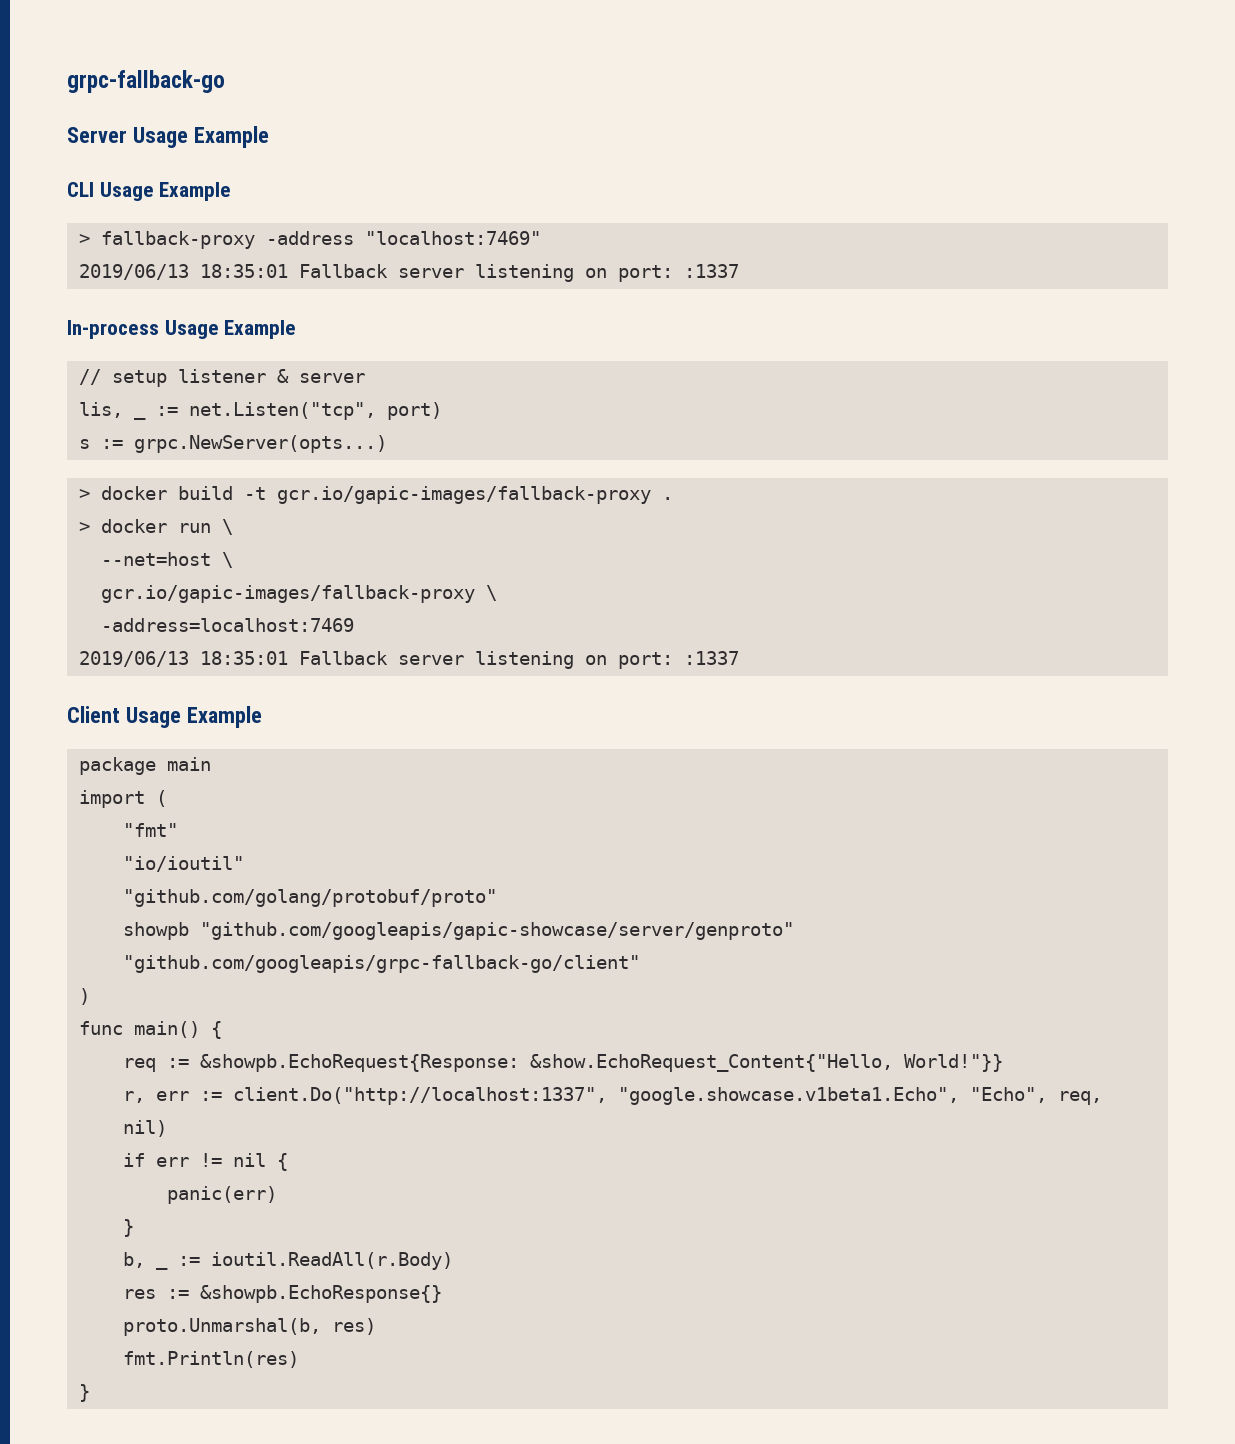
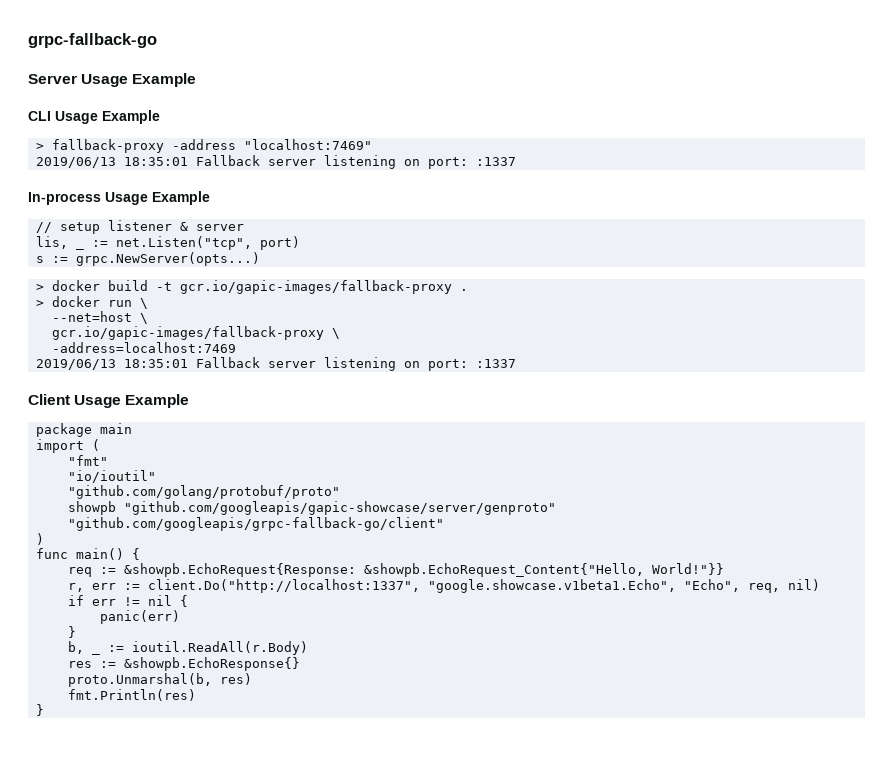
[529,1054,893,1072] &show.EchoRequest_Content{"Hello, -> [364,563,645,577] &showpb.EchoRequest_Content{"Hello,

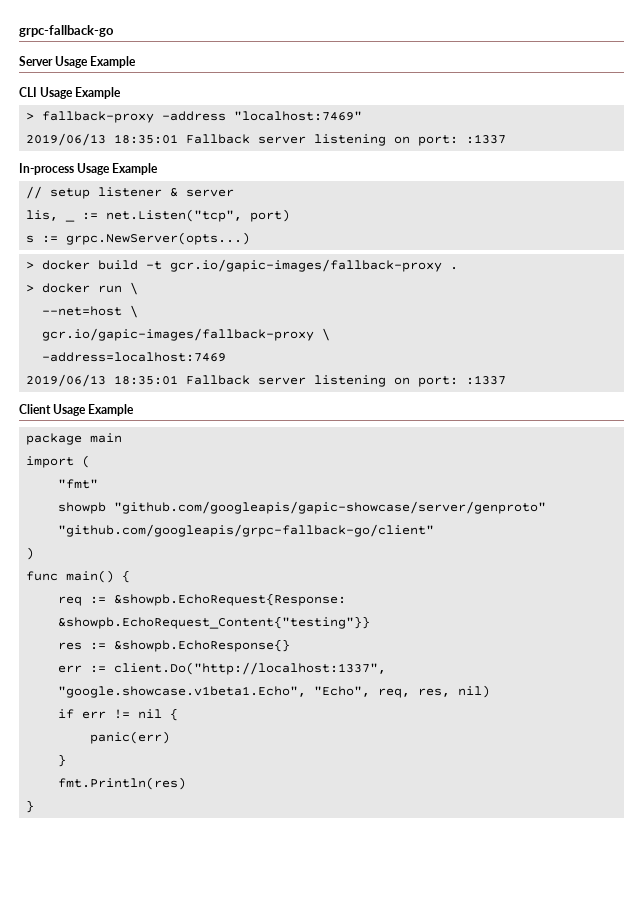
[68,470,157,483] [68,485,341,499] // "io/ioutil" // "github.com/golang/protobuf/proto" -> (98, 484) none
[364,563,725,577] [68,583,85,592] &showpb.EchoRequest_Content{"Hello, World!"}} // r, -> [57,616,370,629] [57,639,290,652] &showpb.EchoRequest_Content{"testing"}} // res := &showpb.EchoResponse{} //
(781, 588) none -> [417,688,450,697] res,
[68,641,101,655] [108,641,309,655] [68,657,301,671] [68,673,253,687] // b, _ := ioutil.ReadAll(r.Body) // res := &showpb.EchoResponse{} // proto.Unmarshal(b, res) -> (66, 760) none

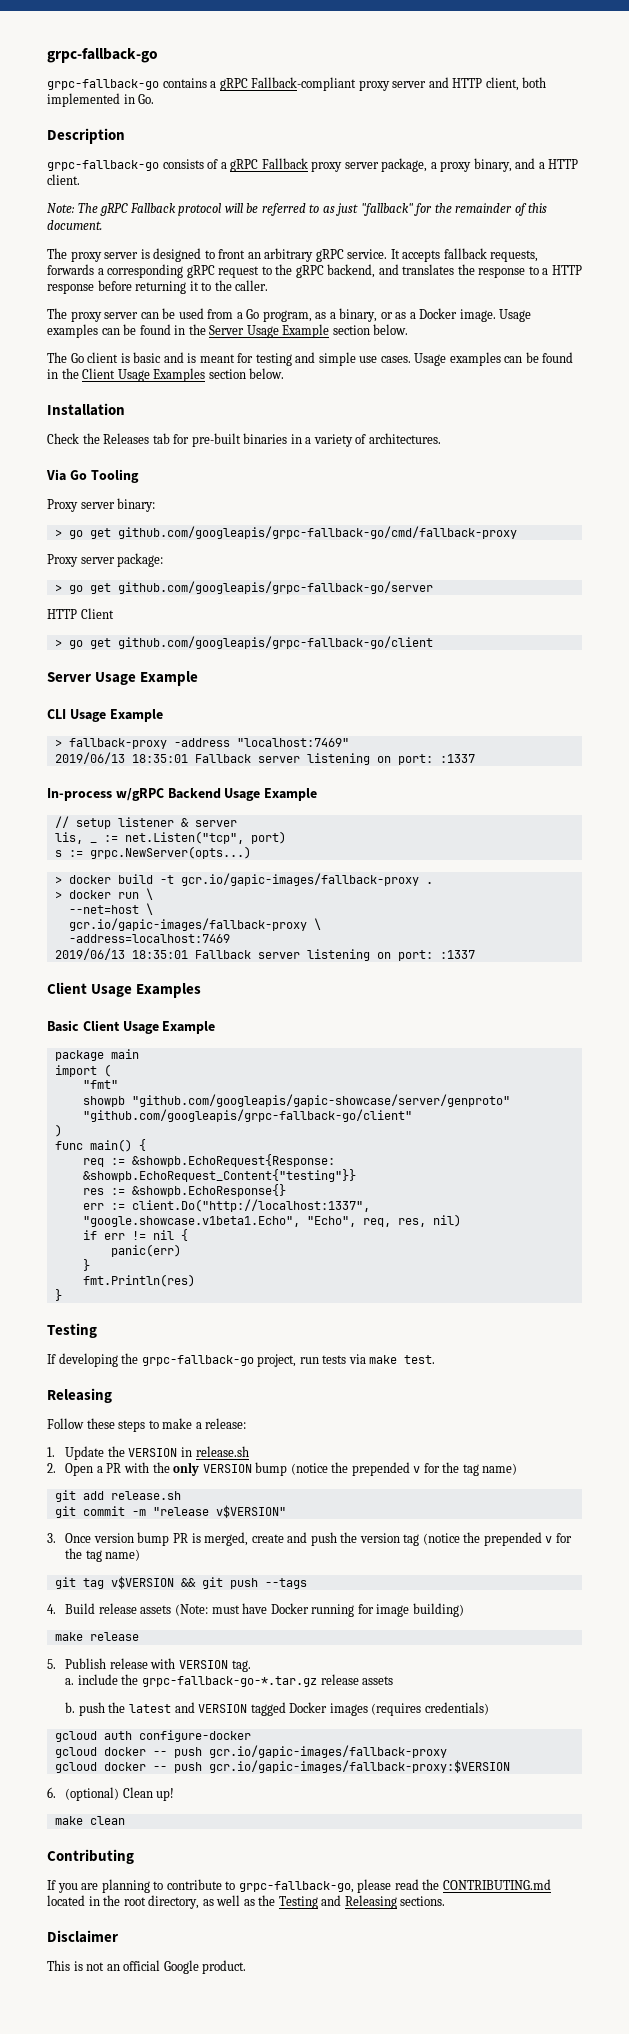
[19,25,114,37] grpc-fallback-go -> [47,48,158,63] [47,77,547,91] [47,93,155,107] [47,128,125,144] [47,158,579,172] [47,174,80,185] [47,203,548,216] [47,220,102,230] [47,248,539,262] [47,264,582,278] [47,280,269,294] [47,308,532,322] [47,324,409,338] [47,352,574,366] [47,368,285,382] [47,403,125,416] [47,433,441,447] [46,469,139,483] [47,498,156,512] [54,526,517,539] [47,553,164,567] [54,581,433,594] [47,608,114,619] [54,636,433,649] grpc-fallback-go // grpc-fallback-go contains a gRPC Fallback-compliant proxy server and HTTP client, both implemented in Go. // Description // grpc-fallback-go consists of a gRPC Fallback proxy server package, a proxy binary, and a HTTP client. // Note: The gRPC Fallback protocol will be referred to as just "fallback" for the remainder of this document. // The proxy server is designed to front an arbitrary gRPC service. It accepts fallback requests, forwards a corresponding gRPC request to the gRPC backend, and translates the response to a HTTP response before returning it to the caller. // The proxy server can be used from a Go program, as a binary, or as a Docker image. Usage examples can be found in the Server Usage Example section below. // The Go client is basic and is meant for testing and simple use cases. Usage examples can be found in the Client Usage Examples section below. // Installation // Check the Releases tab for pre-built binaries in a variety of architectures. // Via Go Tooling // Proxy server binary: // > go get github.com/googleapis/grpc-fallback-go/cmd/fallback-proxy // Proxy server package: // > go get github.com/googleapis/grpc-fallback-go/server // HTTP Client // > go get github.com/googleapis/grpc-fallback-go/client
(74, 169) none -> [115,788,221,801] w/gRPC Backend
(87, 410) none -> [136,983,202,998] [47,1020,159,1034] Examples // Basic Client Usage
(34, 806) none -> [47,1323,97,1338] [47,1353,436,1367] [47,1388,112,1403] [47,1418,247,1432] [47,1446,249,1460] [47,1462,518,1476] [54,1490,181,1502] [54,1505,286,1518] [47,1532,572,1546] [65,1548,141,1562] [54,1576,307,1589] [47,1603,464,1617] [54,1632,139,1641] [47,1658,251,1672] [65,1674,394,1687] [65,1702,489,1716] [54,1730,251,1742] [54,1745,447,1758] [54,1760,510,1773] [47,1787,175,1801] [54,1816,125,1825] [47,1849,134,1864] [47,1879,551,1893] [47,1895,446,1909] [47,1930,118,1943] [47,1960,247,1974] // Testing // If developing the grpc-fallback-go project, run tests via make test. // Releasing // Follow these steps to make a release: // 1. Update the VERSION in release.sh // 2. Open a PR with the only VERSION bump (notice the prepended v for the tag name) // git add release.sh // git commit -m "release v$VERSION" // 3. Once version bump PR is merged, create and push the version tag (notice the prepended v for the tag name) // git tag v$VERSION && git push --tags // 4. Build release assets (Note: must have Docker running for image building) // make release // 5. Publish release with VERSION tag. // a. include the grpc-fallback-go-*.tar.gz release assets // b. push the latest and VERSION tagged Docker images (requires credentials) // gcloud auth configure-docker // gcloud docker -- push gcr.io/gapic-images/fallback-proxy // gcloud docker -- push gcr.io/gapic-images/fallback-proxy:$VERSION // 6. (optional) Clean up! // make clean // Contributing // If you are planning to contribute to grpc-fallback-go, please read the CONTRIBUTING.md located in the root directory, as well as the Testing and Releasing sections. // Disclaimer // This is not an official Google product.

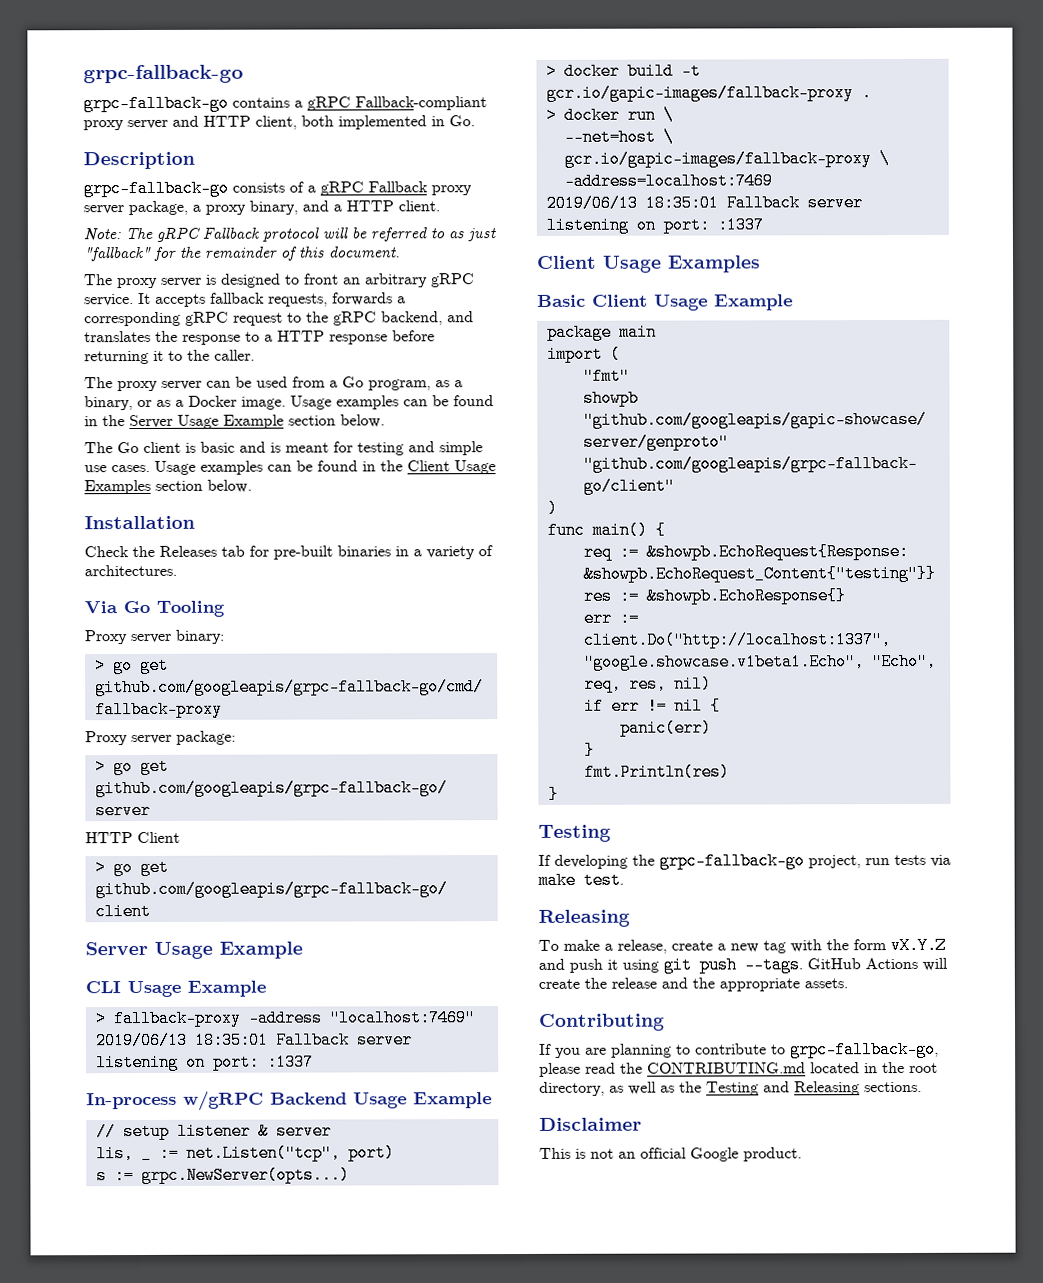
[47,1418,247,1432] [47,1446,249,1460] [47,1462,518,1476] [54,1490,181,1502] [54,1505,286,1518] [47,1532,572,1546] [65,1548,141,1562] [54,1576,307,1589] [47,1603,464,1617] [54,1632,139,1641] [47,1658,251,1672] [65,1674,394,1687] [65,1702,489,1716] [54,1730,251,1742] [54,1745,447,1758] [54,1760,510,1773] [47,1787,175,1801] [54,1816,125,1825] Follow these steps to make a release: // 1. Update the VERSION in release.sh // 2. Open a PR with the only VERSION bump (notice the prepended v for the tag name) // git add release.sh // git commit -m "release v$VERSION" // 3. Once version bump PR is merged, create and push the version tag (notice the prepended v for the tag name) // git tag v$VERSION && git push --tags // 4. Build release assets (Note: must have Docker running for image building) // make release // 5. Publish release with VERSION tag. // a. include the grpc-fallback-go-*.tar.gz release assets // b. push the latest and VERSION tagged Docker images (requires credentials) // gcloud auth configure-docker // gcloud docker -- push gcr.io/gapic-images/fallback-proxy // gcloud docker -- push gcr.io/gapic-images/fallback-proxy:$VERSION // 6. (optional) Clean up! // make clean -> [538,936,946,955] [538,956,948,974] [538,977,848,992] To make a release, create a new tag with the form vX.Y.Z and push it using git push --tags. GitHub Actions will create the release and the appropriate assets.

